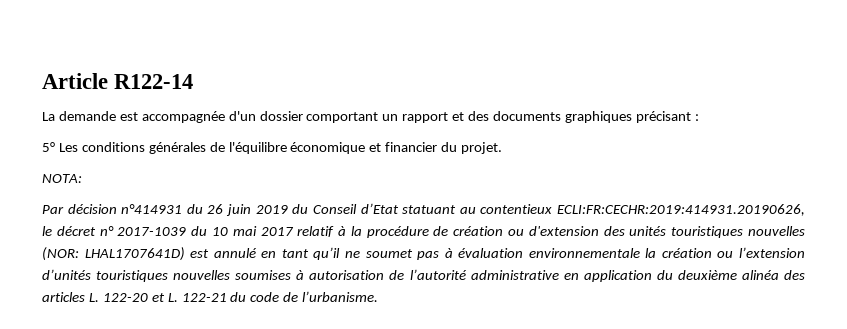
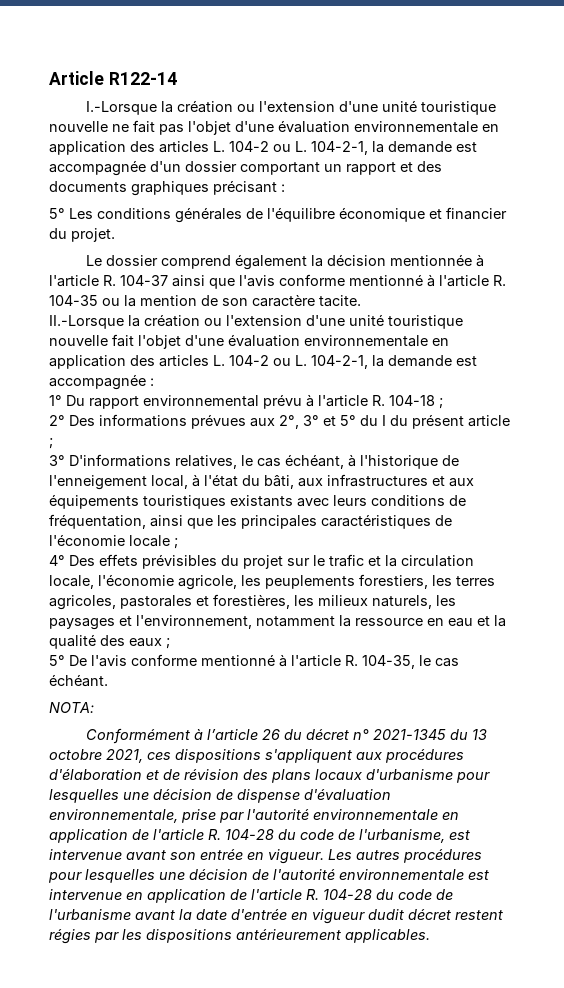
[42,112,55,121] La -> [85,100,496,115] [49,120,499,135] [49,141,384,155] I.-Lorsque la création ou l'extension d'une unité touristique nouvelle ne fait pas l'objet d'une évaluation environnementale en application des articles L. 104-2 ou L. 104-2-1, la
[42,174,82,183] [42,203,806,216] [42,226,805,238] [42,247,805,261] [42,269,805,282] [42,291,379,302] NOTA: // Par décision n°414931 du 26 juin 2019 du Conseil d’Etat statuant au contentieux ECLI:FR:CECHR:2019:414931.20190626, le décret n° 2017-1039 du 10 mai 2017 relatif à la procédure de création ou d'extension des unités touristiques nouvelles (NOR: LHAL1707641D) est annulé en tant qu’il ne soumet pas à évaluation environnementale la création ou l’extension d’unités touristiques nouvelles soumises à autorisation de l’autorité administrative en application du deuxième alinéa des articles L. 122-20 et L. 122-21 du code de l’urbanisme. -> [85,254,484,270] [49,274,506,289] [49,294,361,307] [49,314,463,329] [49,334,449,349] [49,355,477,369] [49,374,154,390] [49,394,443,409] [49,414,510,429] [49,438,53,449] [49,454,459,469] [49,474,474,490] [49,494,466,509] [49,514,452,529] [49,534,178,549] [49,554,474,569] [49,574,495,590] [49,594,456,610] [49,615,506,630] [49,634,170,649] [49,654,459,669] [49,674,108,687] [49,702,94,713] [85,728,487,744] [49,749,464,763] [49,769,490,783] [49,789,391,803] [49,809,459,823] [49,829,470,843] [49,849,482,864] [48,869,489,883] [49,889,453,903] [49,909,503,924] [49,929,430,944] Le dossier comprend également la décision mentionnée à l'article R. 104-37 ainsi que l'avis conforme mentionné à l'article R. 104-35 ou la mention de son caractère tacite. // II.-Lorsque la création ou l'extension d'une unité touristique nouvelle fait l'objet d'une évaluation environnementale en application des articles L. 104-2 ou L. 104-2-1, la demande est accompagnée : // 1° Du rapport environnemental prévu à l'article R. 104-18 ; // 2° Des informations prévues aux 2°, 3° et 5° du I du présent article ; // 3° D'informations relatives, le cas échéant, à l'historique de l'enneigement local, à l'état du bâti, aux infrastructures et aux équipements touristiques existants avec leurs conditions de fréquentation, ainsi que les principales caractéristiques de l'économie locale ; // 4° Des effets prévisibles du projet sur le trafic et la circulation locale, l'économie agricole, les peuplements forestiers, les terres agricoles, pastorales et forestières, les milieux naturels, les paysages et l'environnement, notamment la ressource en eau et la qualité des eaux ; // 5° De l'avis conforme mentionné à l'article R. 104-35, le cas échéant. // NOTA: // Conformément à l’article 26 du décret n° 2021-1345 du 13 octobre 2021, ces dispositions s'appliquent aux procédures d'élaboration et de révision des plans locaux d'urbanisme pour lesquelles une décision de dispense d'évaluation environnementale, prise par l'autorité environnementale en application de l'article R. 104-28 du code de l'urbanisme, est intervenue avant son entrée en vigueur. Les autres procédures pour lesquelles une décision de l'autorité environnementale est intervenue en application de l'article R. 104-28 du code de l'urbanisme avant la date d'entrée en vigueur dudit décret restent régies par les dispositions antérieurement applicables.

